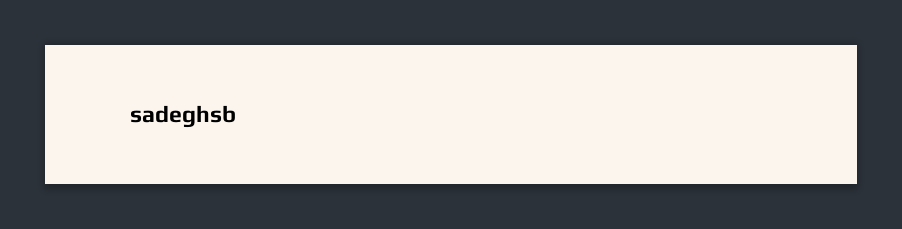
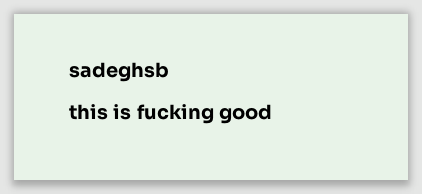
(236, 116) none -> [69,104,272,124] // this is fucking good

